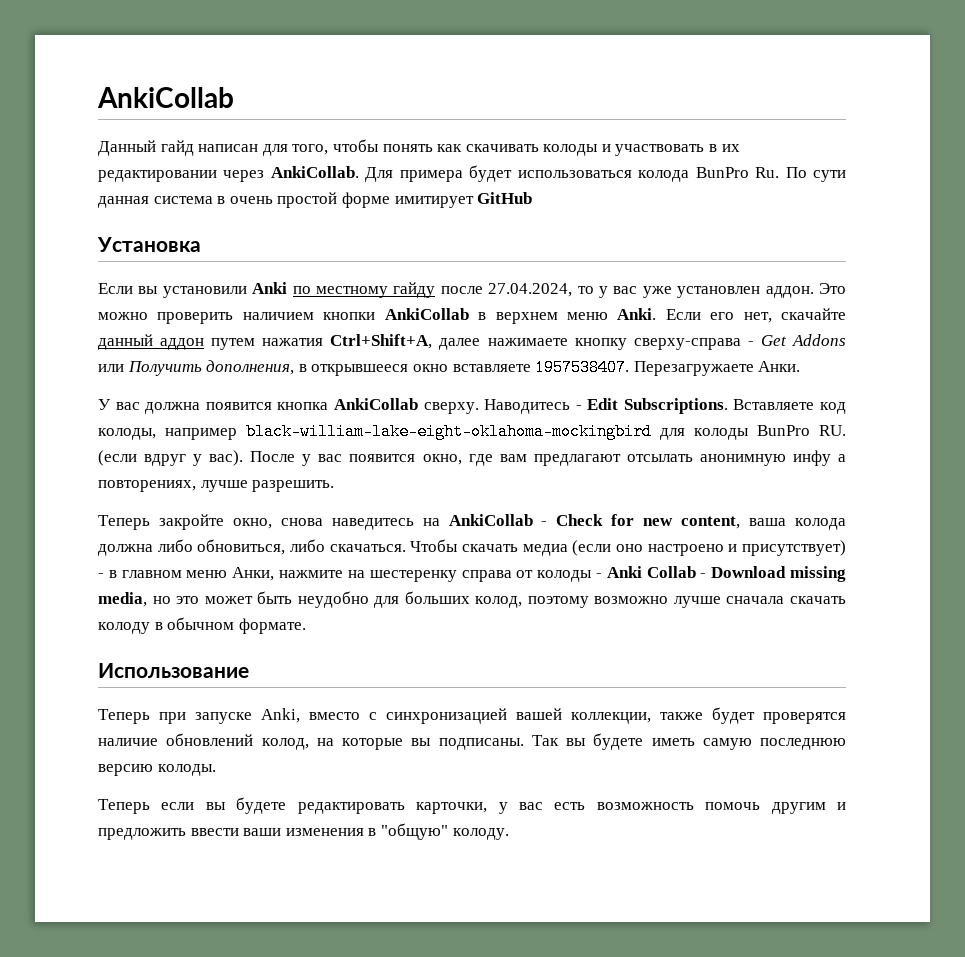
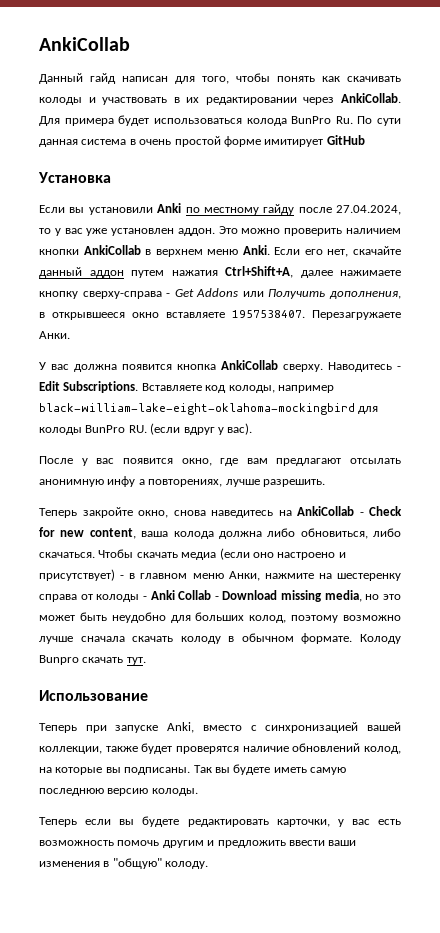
(244, 458) none -> (253, 429) //
(306, 626) none -> [360,634,401,644] [39,655,146,665] Колоду Bunpro скачать тут.

